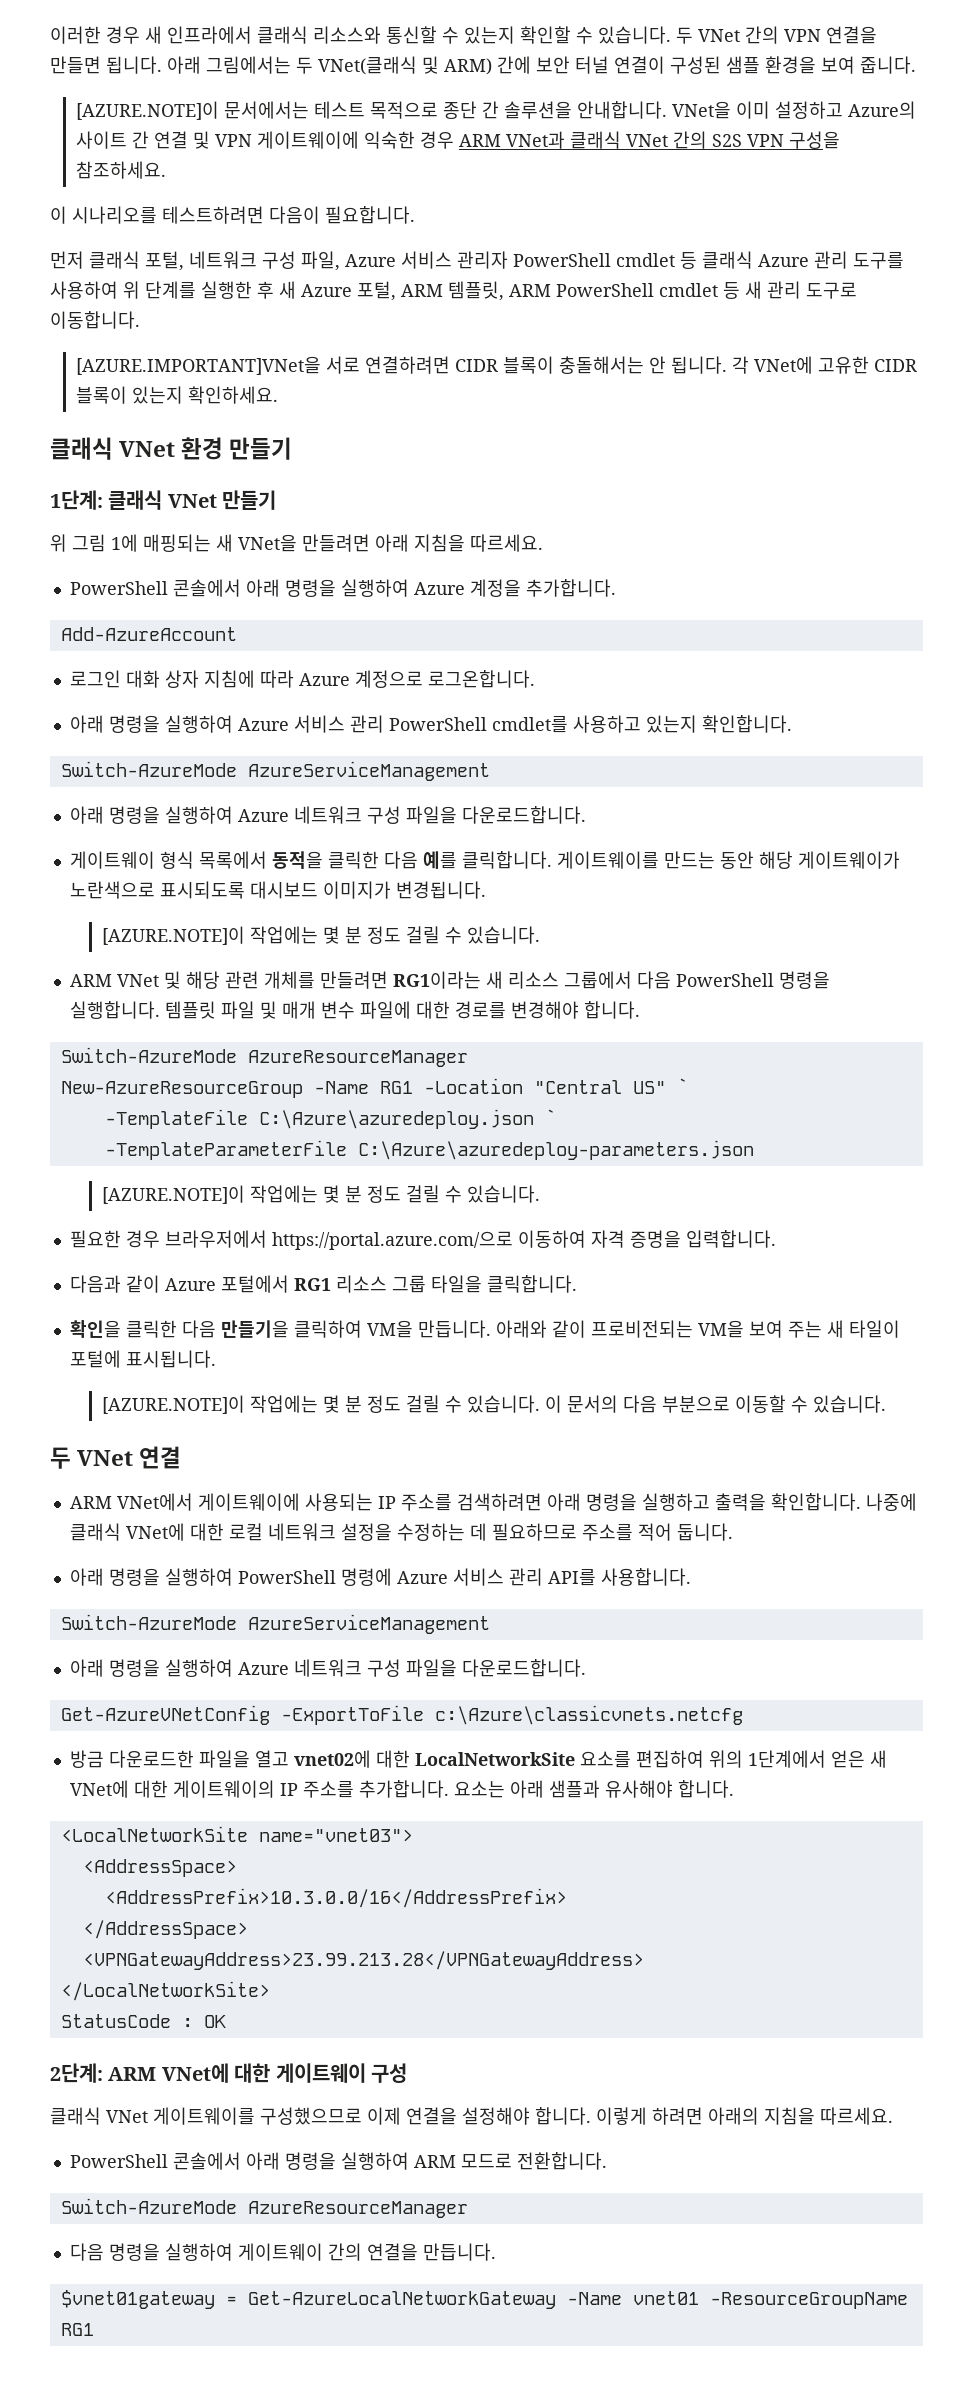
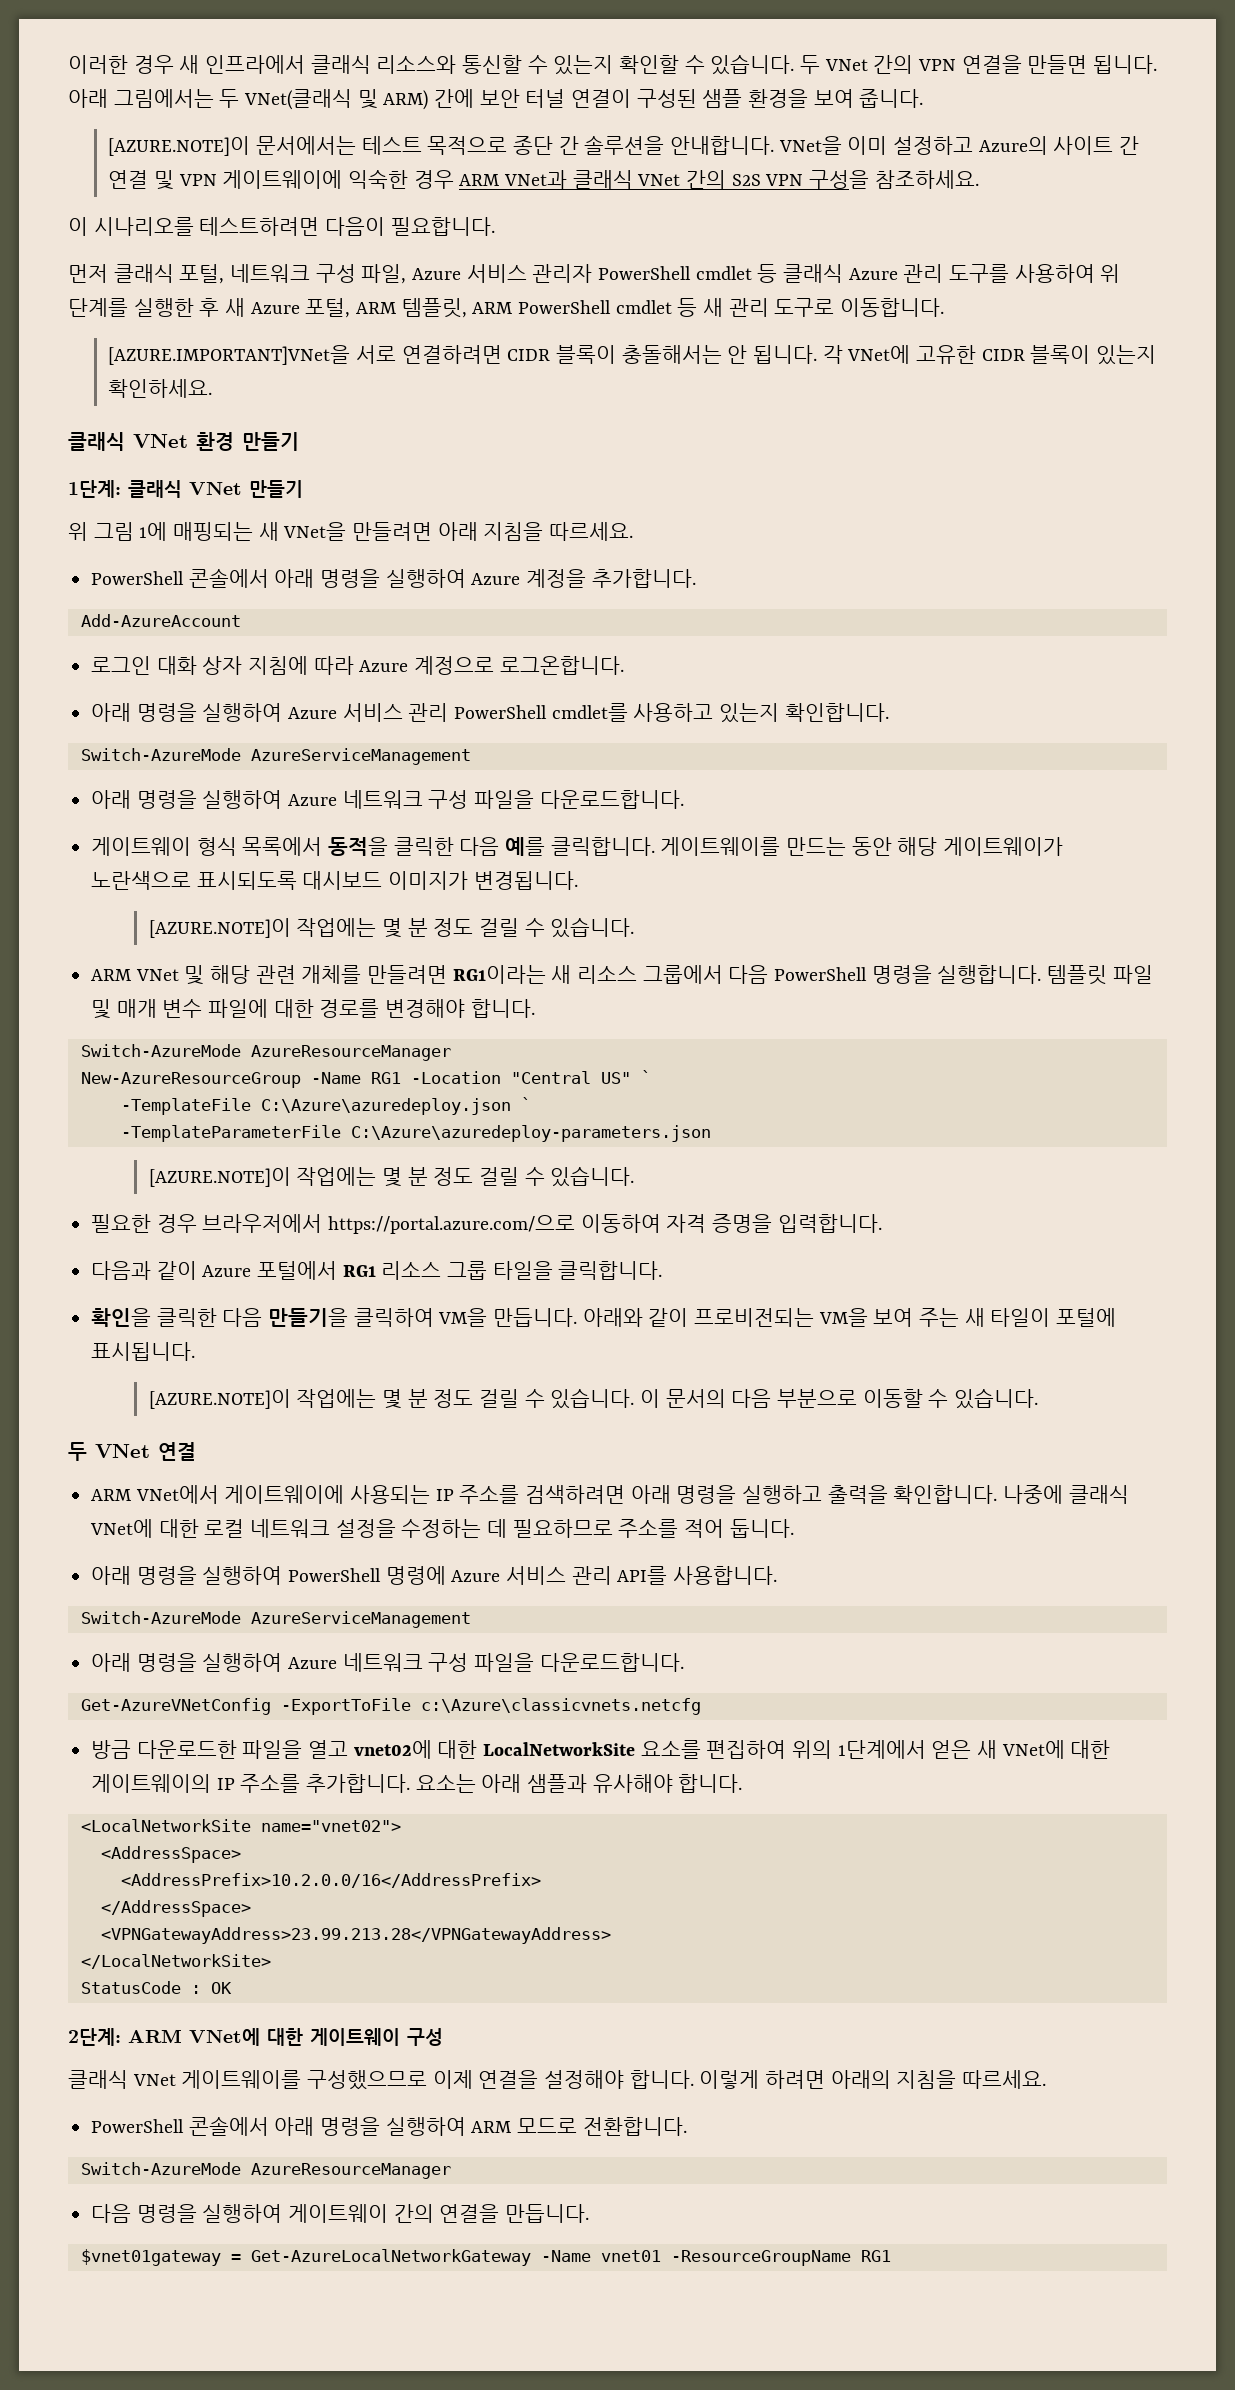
[258,1828,413,1842] name="vnet03"> -> [260,1820,401,1832] name="vnet02">
[104,1888,567,1908] <AddressPrefix>10.3.0.0/16</AddressPrefix> -> [120,1873,541,1888] <AddressPrefix>10.2.0.0/16</AddressPrefix>

